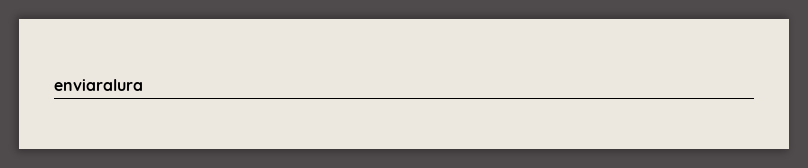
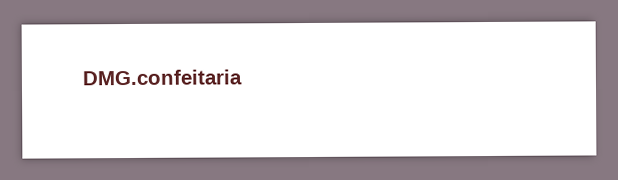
[54,79,143,91] enviaralura -> [82,69,242,86] DMG.confeitaria

